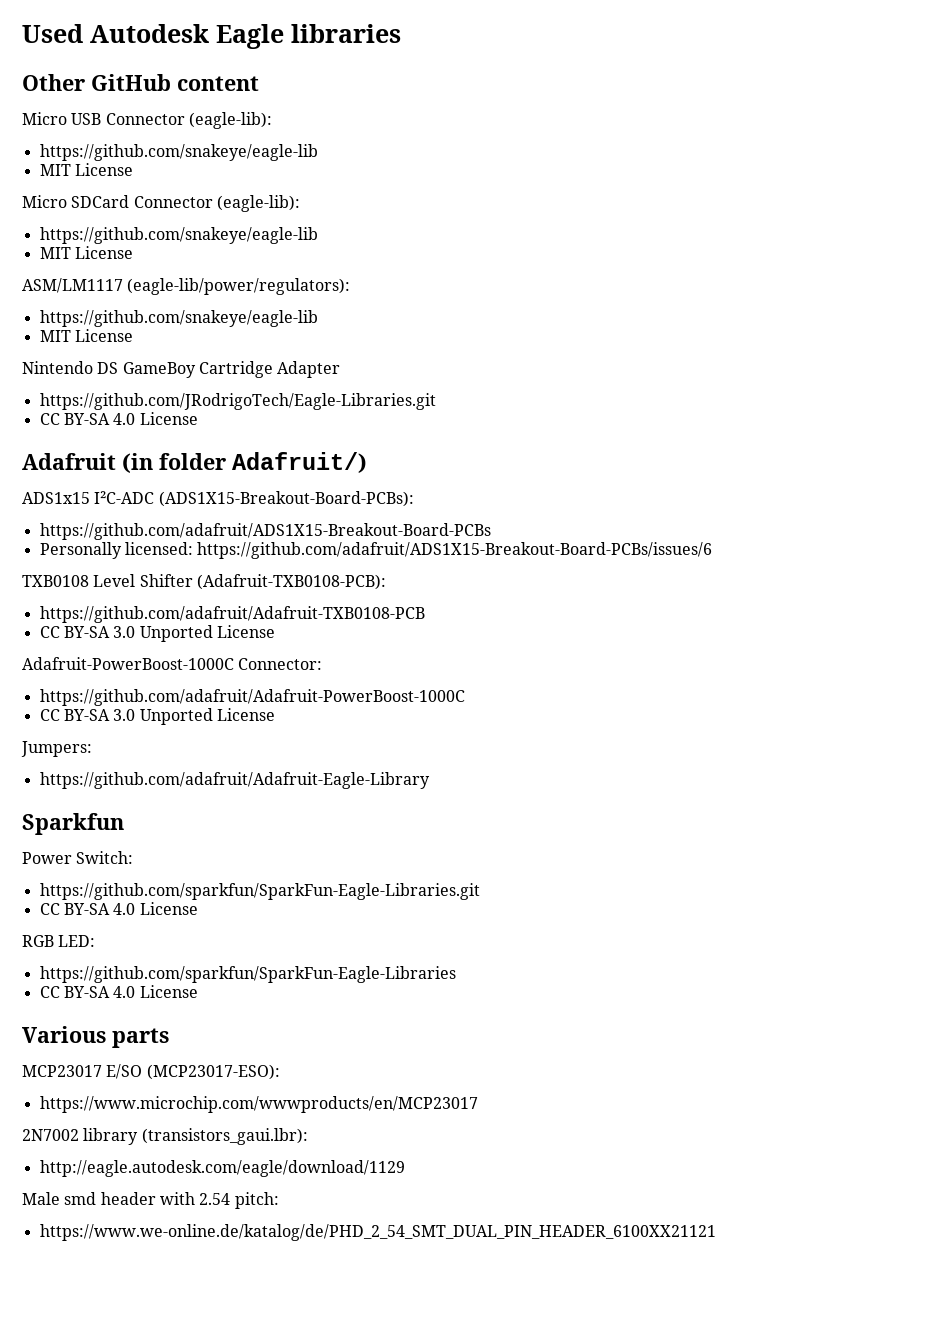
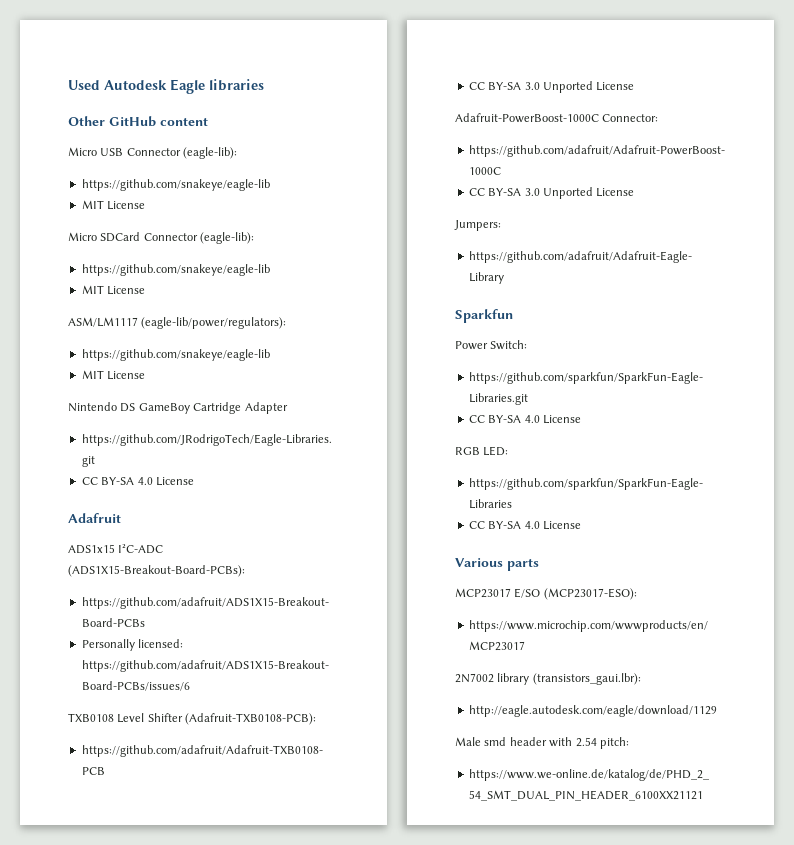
[122,452,367,473] (in folder Adafruit/) -> (121, 518) none

